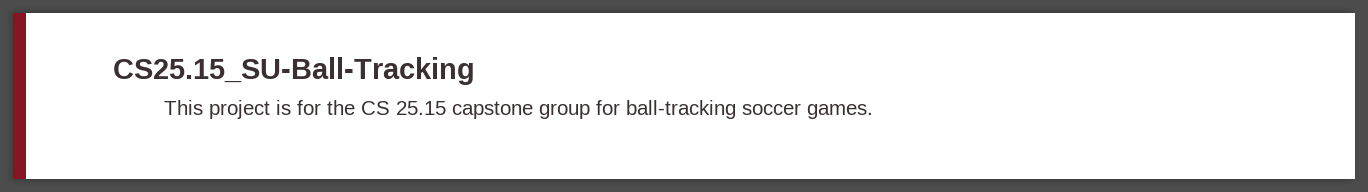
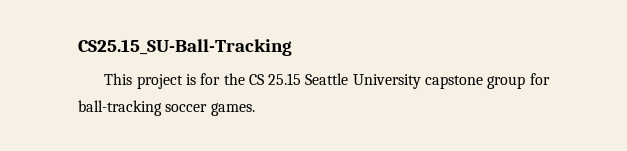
(446, 108) none -> [305,73,421,89] Seattle University

